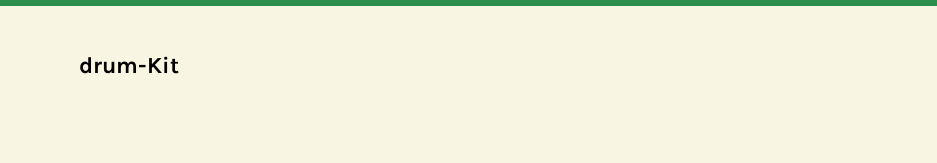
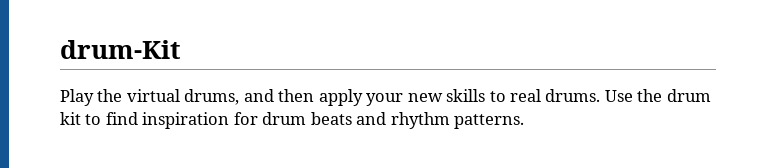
(179, 65) none -> [60,89,711,106] [60,112,525,129] // Play the virtual drums, and then apply your new skills to real drums. Use the drum kit to find inspiration for drum beats and rhythm patterns.

